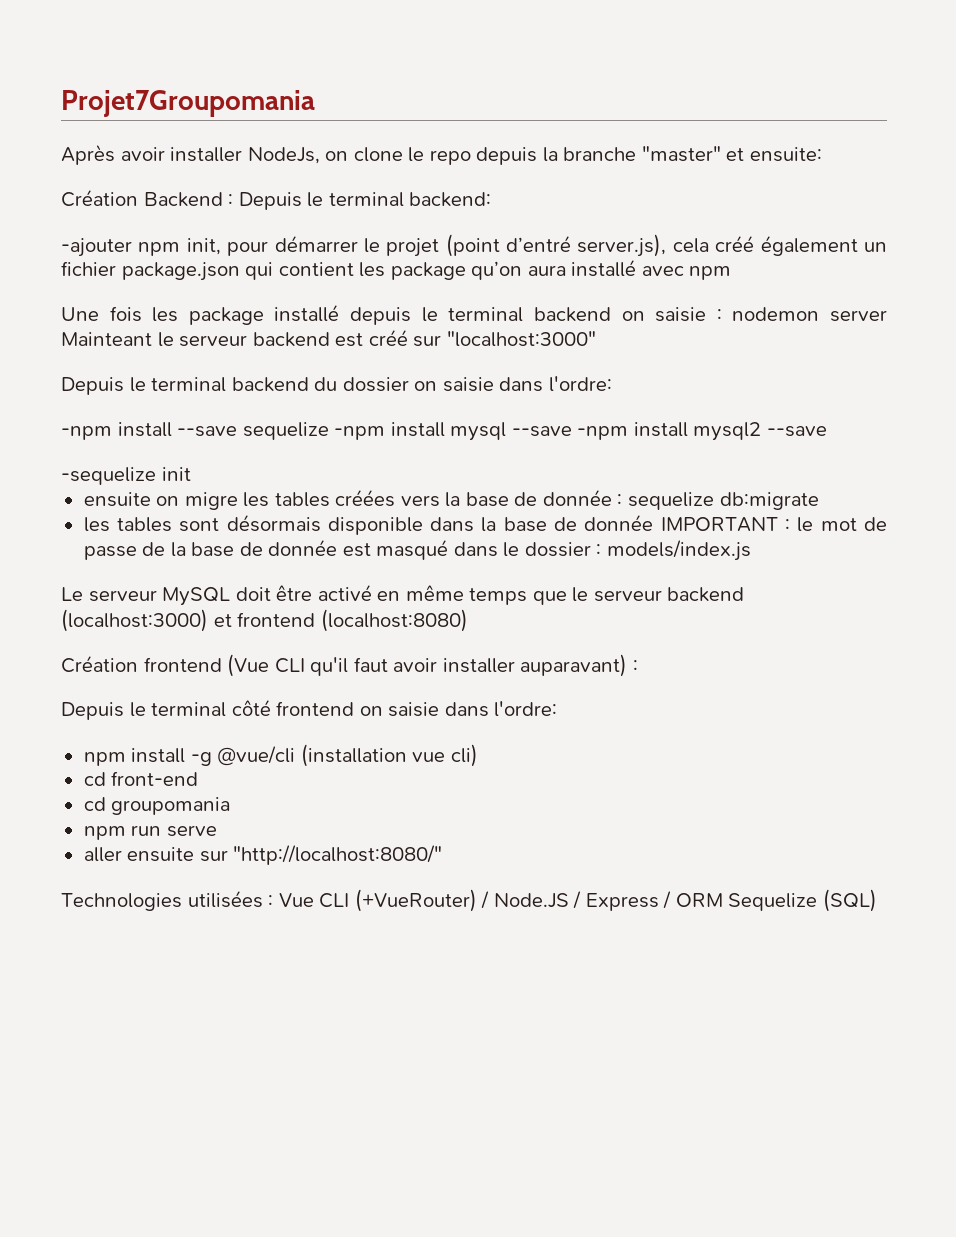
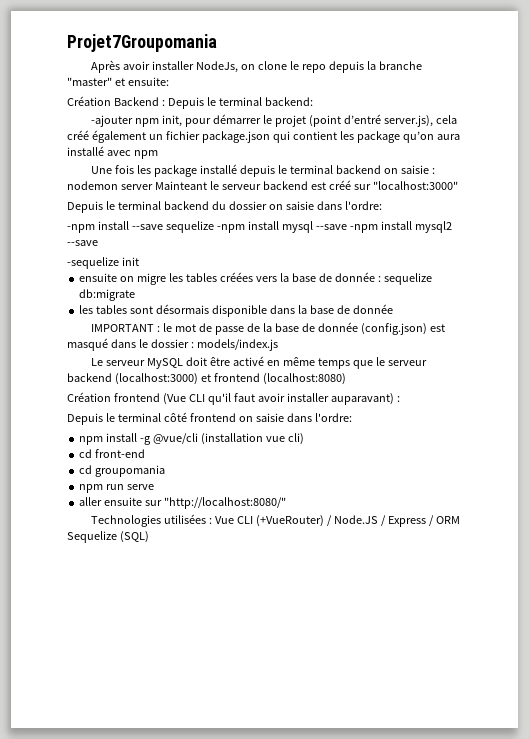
(654, 522) none -> (393, 309) //
(338, 547) none -> [360,323,427,335] (config.json)

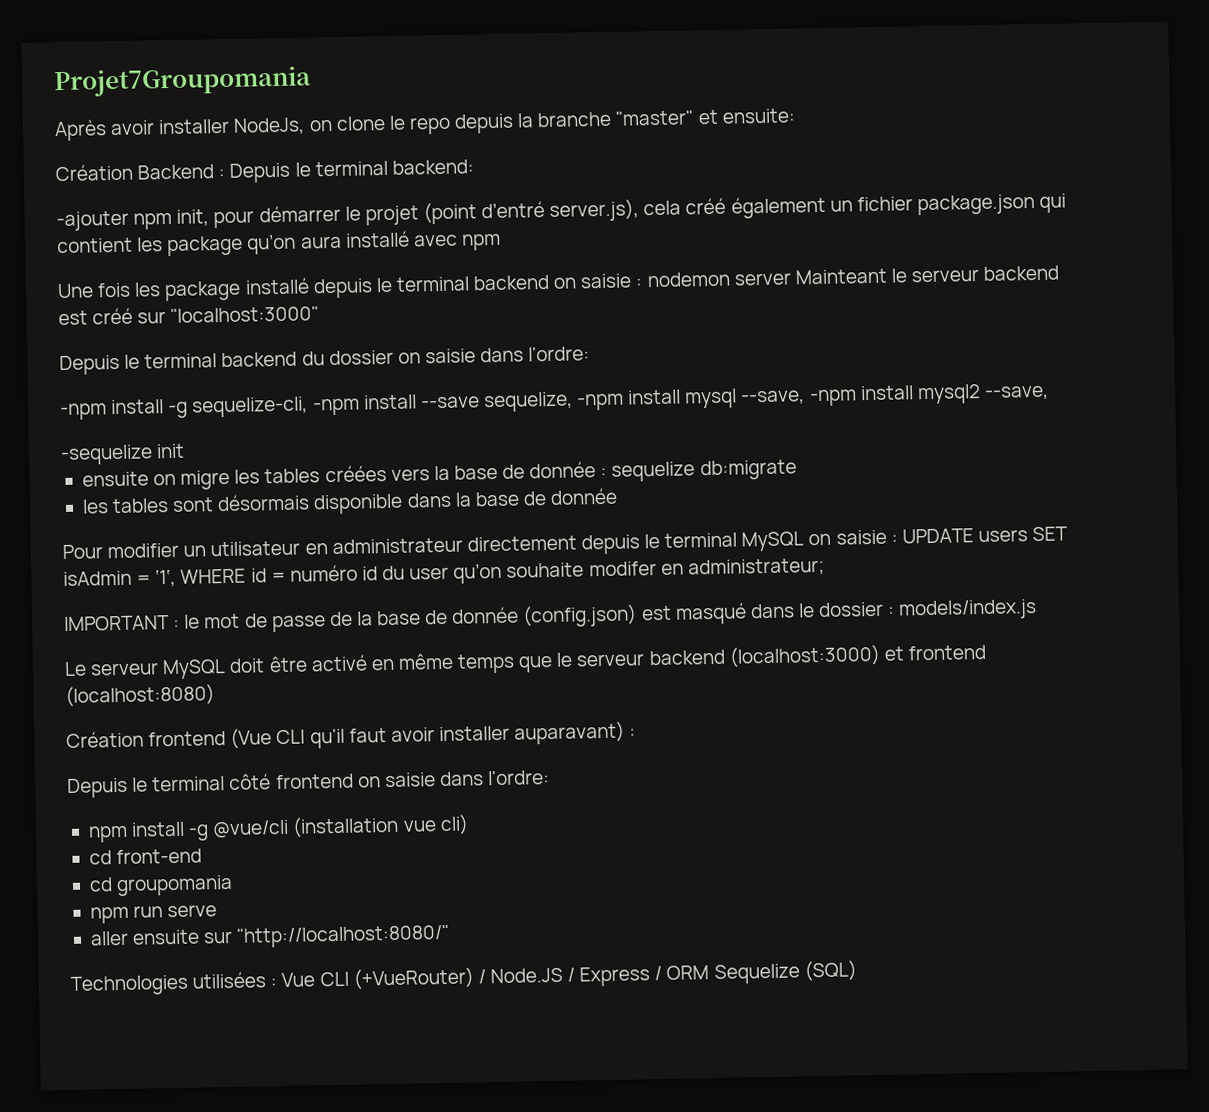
[131,221,214,233] --save sequelize -> [168,391,573,419] -g sequelize-cli, -npm install --save sequelize,
[315,224,347,230] --save -> [740,390,806,406] --save,
[67,240,98,246] --save -> [983,385,1049,401] --save,
(393, 309) none -> [62,526,1069,560] [63,557,825,588] // Pour modifier un utilisateur en administrateur directement depuis le terminal MySQL on saisie : UPDATE users SET isAdmin = ‘1‘, WHERE id = numéro id du user qu’on souhaite modifer en administrateur;

